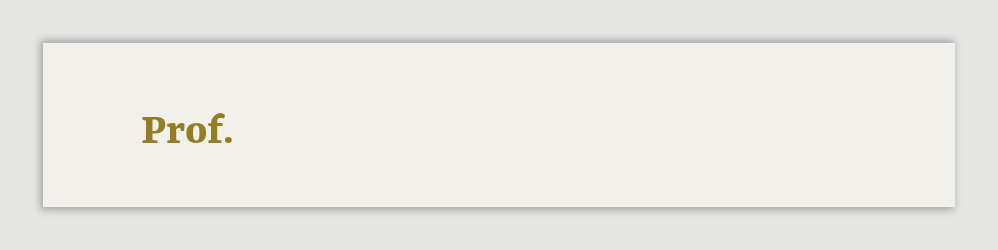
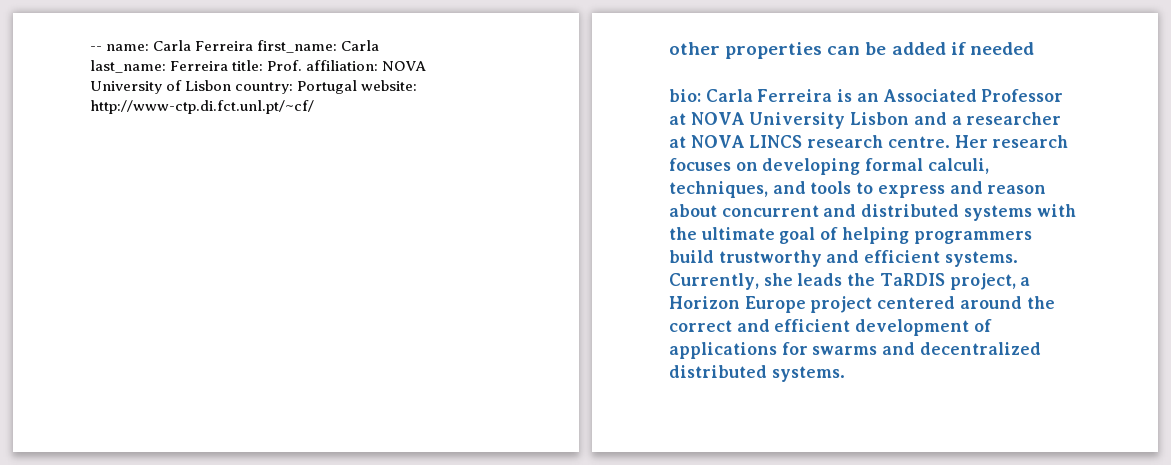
[141,113,234,143] Prof. -> [90,40,380,53] [90,60,427,73] [90,80,418,94] [90,100,314,114] [669,42,1034,59] [669,89,1064,102] [669,112,1062,129] [669,135,1069,148] [669,158,989,175] [669,181,1047,198] [669,204,1076,221] [669,227,1032,244] [669,250,1018,267] [669,273,1031,290] [669,296,1055,313] [669,319,992,336] [669,342,1041,359] [669,365,845,382] -- name: Carla Ferreira first_name: Carla // last_name: Ferreira title: Prof. affiliation: NOVA University of Lisbon country: Portugal website: http://www-ctp.di.fct.unl.pt/~cf/ // other properties can be added if needed // bio: Carla Ferreira is an Associated Professor at NOVA University Lisbon and a researcher at NOVA LINCS research centre. Her research focuses on developing formal calculi, techniques, and tools to express and reason about concurrent and distributed systems with the ultimate goal of helping programmers build trustworthy and efficient systems. Currently, she leads the TaRDIS project, a Horizon Europe project centered around the correct and efficient development of applications for swarms and decentralized distributed systems.

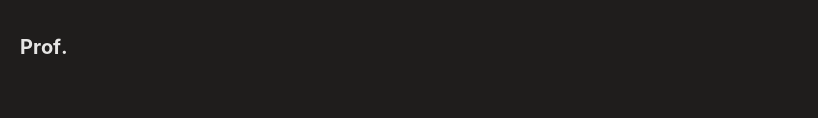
[90,40,380,53] [90,60,427,73] [90,80,418,94] [90,100,314,114] [669,42,1034,59] [669,89,1064,102] [669,112,1062,129] [669,135,1069,148] [669,158,989,175] [669,181,1047,198] [669,204,1076,221] [669,227,1032,244] [669,250,1018,267] [669,273,1031,290] [669,296,1055,313] [669,319,992,336] [669,342,1041,359] [669,365,845,382] -- name: Carla Ferreira first_name: Carla // last_name: Ferreira title: Prof. affiliation: NOVA University of Lisbon country: Portugal website: http://www-ctp.di.fct.unl.pt/~cf/ // other properties can be added if needed // bio: Carla Ferreira is an Associated Professor at NOVA University Lisbon and a researcher at NOVA LINCS research centre. Her research focuses on developing formal calculi, techniques, and tools to express and reason about concurrent and distributed systems with the ultimate goal of helping programmers build trustworthy and efficient systems. Currently, she leads the TaRDIS project, a Horizon Europe project centered around the correct and efficient development of applications for swarms and decentralized distributed systems. -> [20,38,68,54] Prof.

